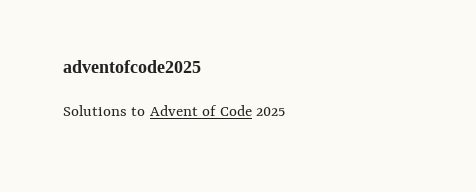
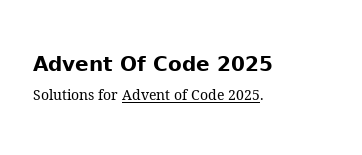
[63,60,201,73] adventofcode2025 -> [33,56,273,71] Advent Of Code 2025
[131,107,146,116] to -> [98,89,118,100] for
[256,107,286,116] 2025 -> [228,90,264,100] 2025.

